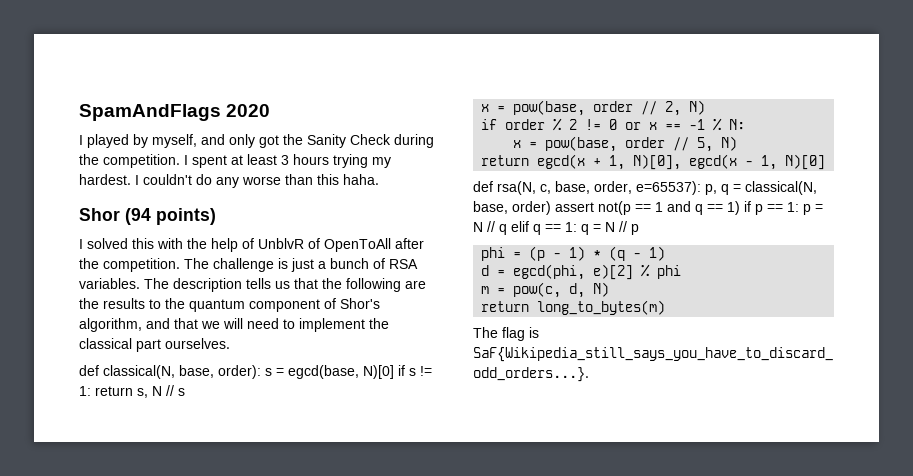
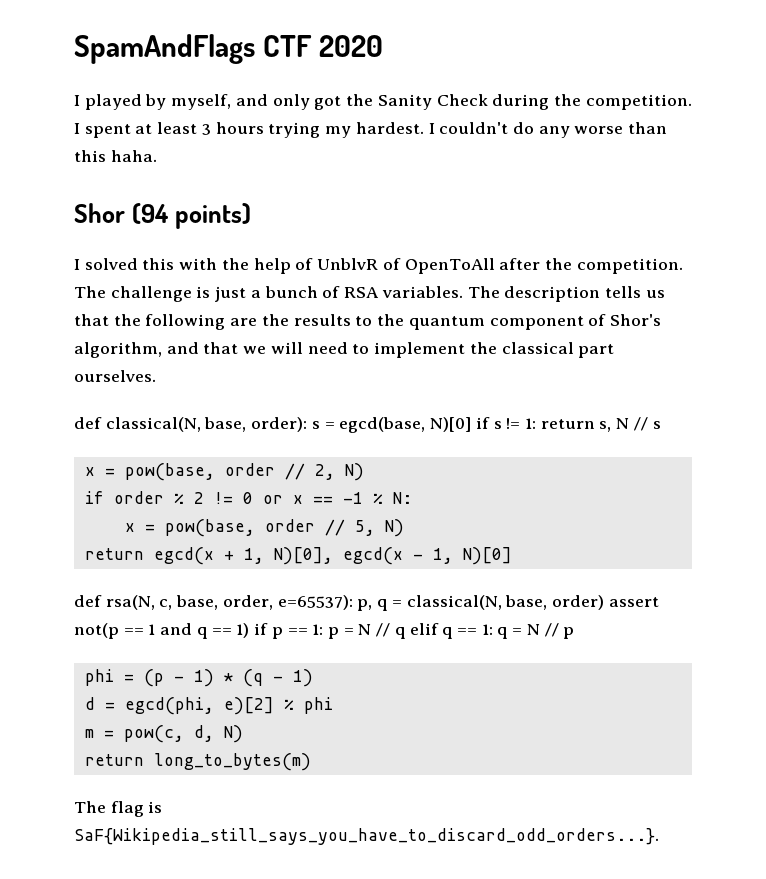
(221, 112) none -> [263,35,313,57] CTF

